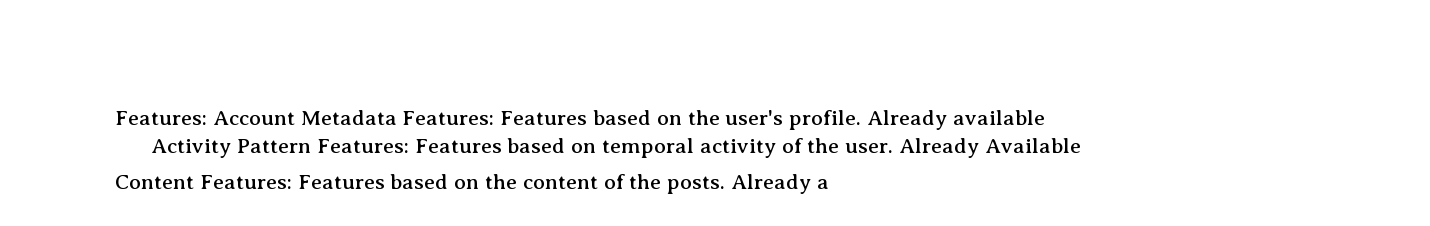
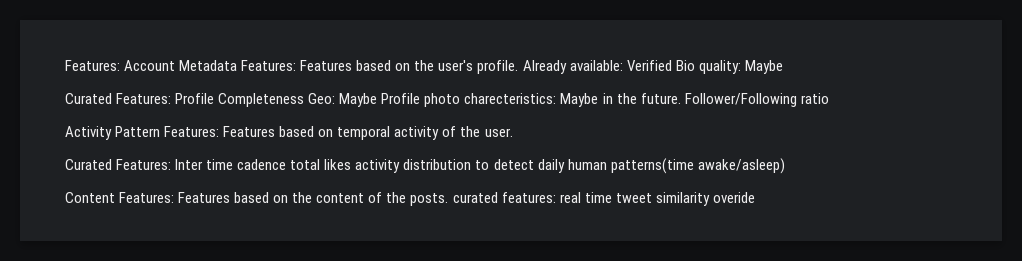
[952,110,1045,125] available -> [569,60,783,74] [65,93,829,107] available: Verified Bio quality: Maybe // Curated Features: Profile Completeness Geo: Maybe Profile photo charecteristics: Maybe in the future. Follower/Following ratio
[899,138,1081,158] Already Available -> [65,158,785,174] // Curated Features: Inter time cadence total likes activity distribution to detect daily human patterns(time awake/asleep)
[731,174,829,194] Already a -> [452,192,755,206] curated features: real time tweet similarity overide

